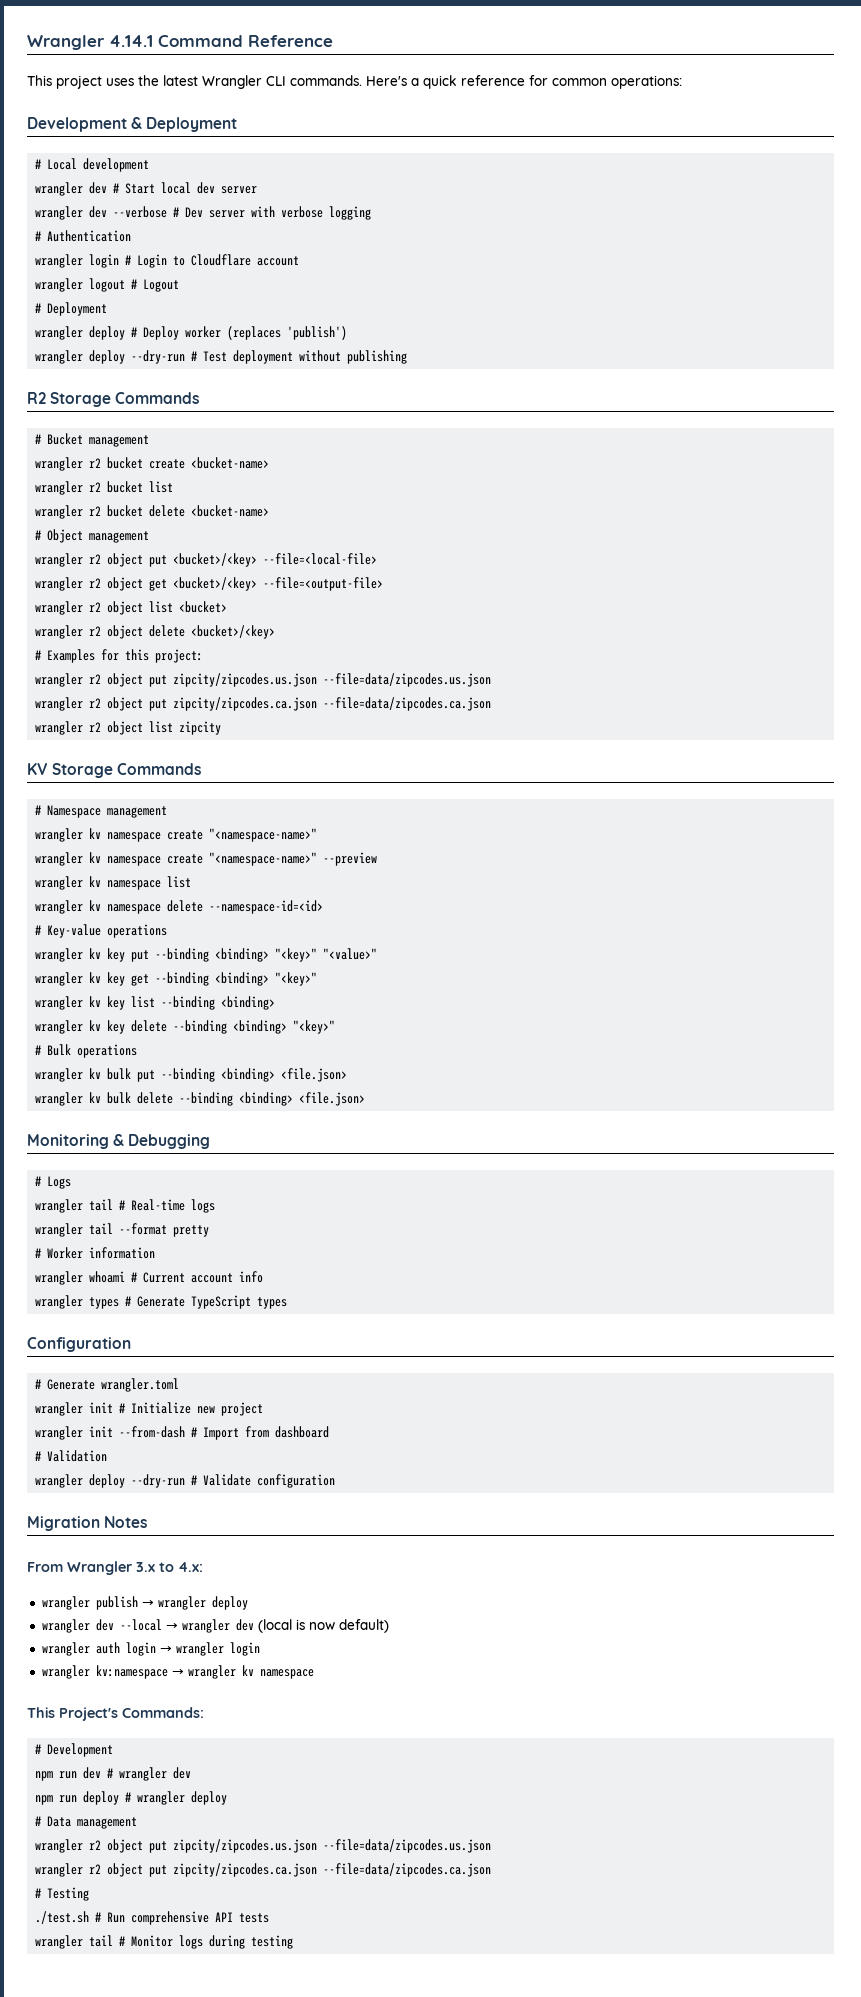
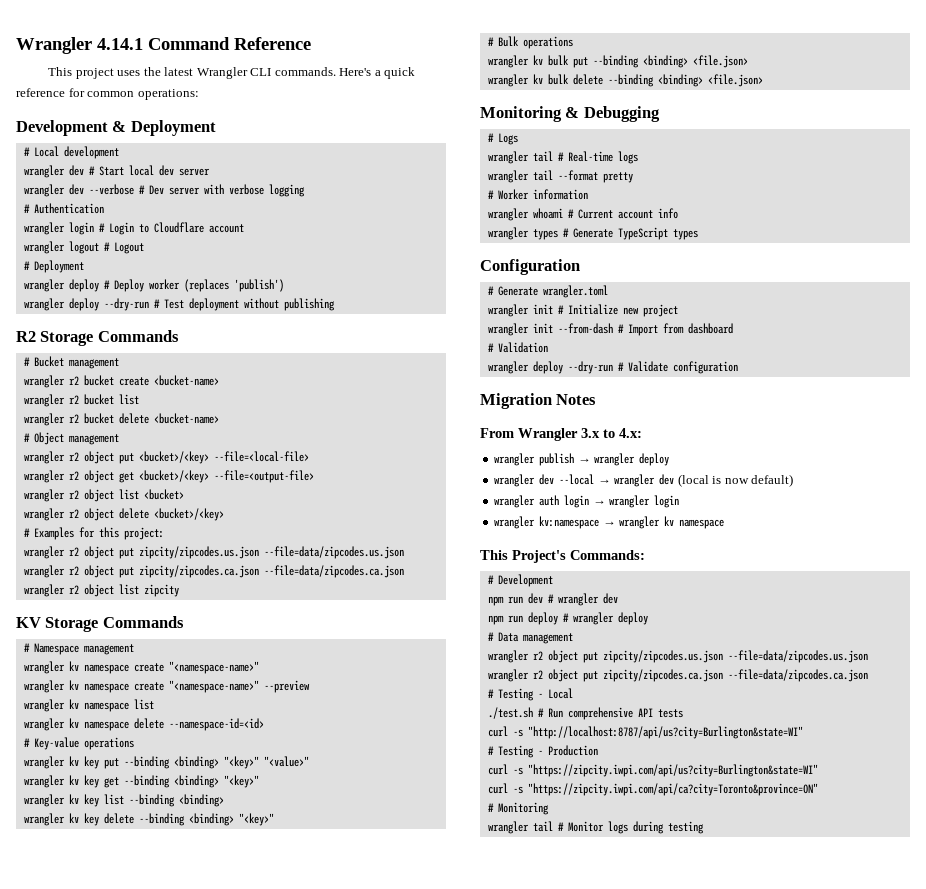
(90, 1894) none -> [537,688,573,699] - Local
(270, 1918) none -> [487,726,803,739] [487,745,598,758] [487,764,818,777] [487,783,818,796] [487,802,549,815] // curl -s "http://localhost:8787/api/us?city=Burlington&state=WI" // # Testing - Production // curl -s "https://zipcity.iwpi.com/api/us?city=Burlington&state=WI" // curl -s "https://zipcity.iwpi.com/api/ca?city=Toronto&province=ON" // # Monitoring

